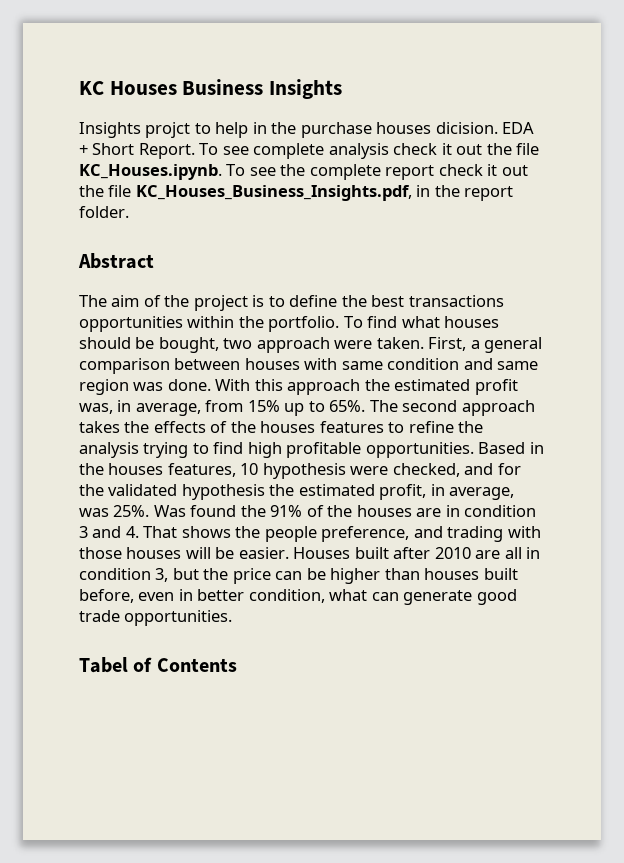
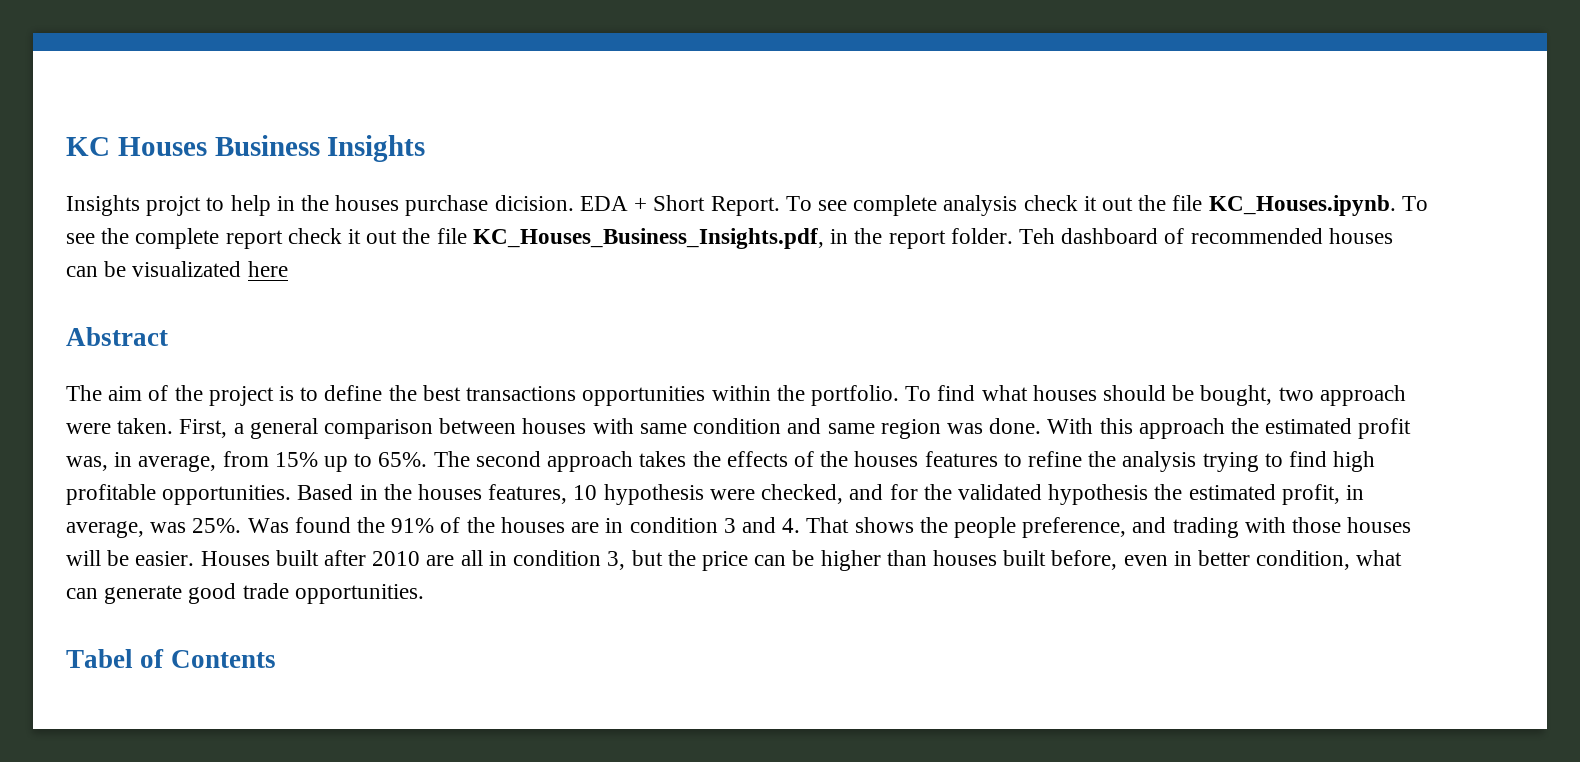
[300,122,432,138] purchase houses -> [335,195,489,216] houses purchase
(129, 212) none -> [1018,228,1393,244] [66,261,288,277] Teh dashboard of recommended houses can be visualizated here

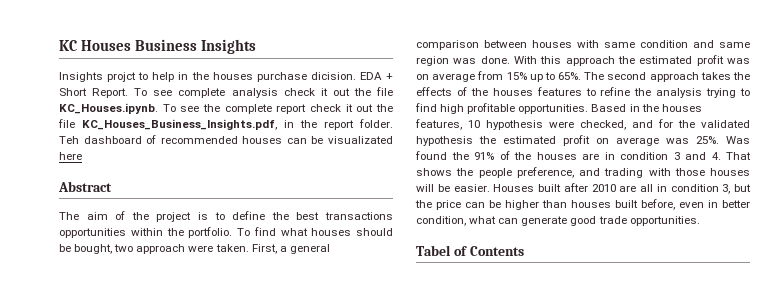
[66,452,217,472] was, in average, -> [727,58,750,64] [416,73,476,82] was on average
[1281,484,1364,505] [66,521,144,538] profit, in average, -> [563,135,659,146] profit on average

